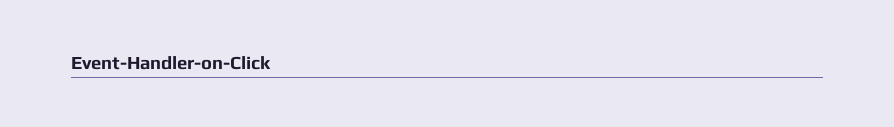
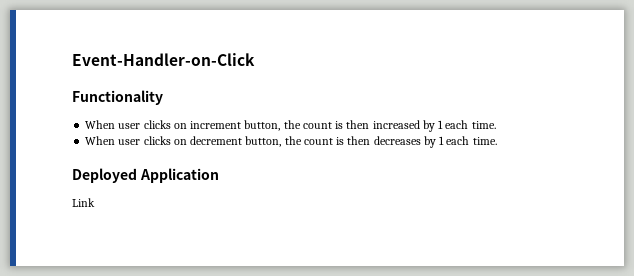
(271, 63) none -> [72,90,163,105] [85,120,496,132] [85,136,497,148] [72,168,219,183] [72,198,95,207] // Functionality // When user clicks on increment button, the count is then increased by 1 each time. // When user clicks on decrement button, the count is then decreases by 1 each time. // Deployed Application // Link

